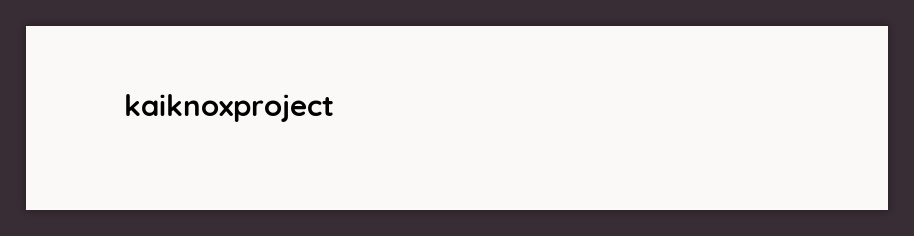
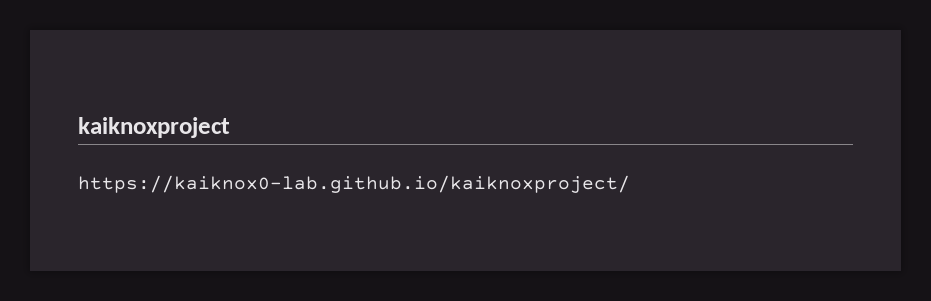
(334, 108) none -> [78,175,630,193] // https://kaiknox0-lab.github.io/kaiknoxproject/

